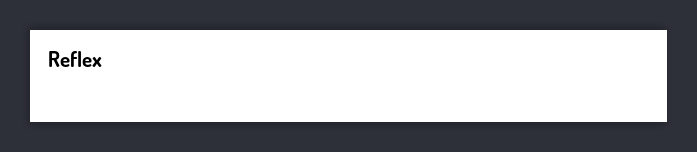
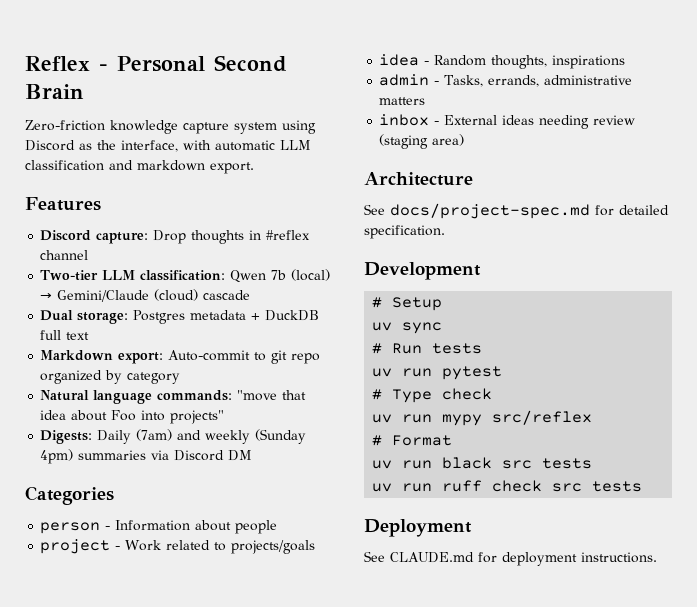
(102, 59) none -> [99,55,287,72] [25,84,84,99] [25,120,316,134] [25,140,311,152] [25,160,254,174] [25,197,101,211] [40,230,311,244] [40,250,89,260] [40,269,331,283] [40,289,251,302] [40,310,320,324] [40,330,90,340] [40,350,321,364] [40,370,181,384] [40,390,307,404] [40,410,225,424] [40,429,307,444] [40,449,253,464] [25,486,114,505] [40,520,278,534] [40,539,316,554] [379,54,626,69] [379,74,633,87] [379,97,426,105] [379,114,636,129] [379,134,465,149] [364,172,473,186] [364,203,669,219] [364,225,445,239] [364,262,481,280] [372,297,443,311] [372,322,443,334] [372,343,483,354] [372,366,503,380] [372,388,493,403] [372,410,593,426] [372,435,453,446] [372,457,593,469] [372,480,643,492] [364,519,472,537] [364,551,657,566] - Personal Second Brain // Zero-friction knowledge capture system using Discord as the interface, with automatic LLM classification and markdown export. // Features // Discord capture: Drop thoughts in #reflex channel // Two-tier LLM classification: Qwen 7b (local) → Gemini/Claude (cloud) cascade // Dual storage: Postgres metadata + DuckDB full text // Markdown export: Auto-commit to git repo organized by category // Natural language commands: "move that idea about Foo into projects" // Digests: Daily (7am) and weekly (Sunday 4pm) summaries via Discord DM // Categories // person - Information about people // project - Work related to projects/goals // idea - Random thoughts, inspirations // admin - Tasks, errands, administrative matters // inbox - External ideas needing review (staging area) // Architecture // See docs/project-spec.md for detailed specification. // Development // # Setup // uv sync // # Run tests // uv run pytest // # Type check // uv run mypy src/reflex // # Format // uv run black src tests // uv run ruff check src tests // Deployment // See CLAUDE.md for deployment instructions.

